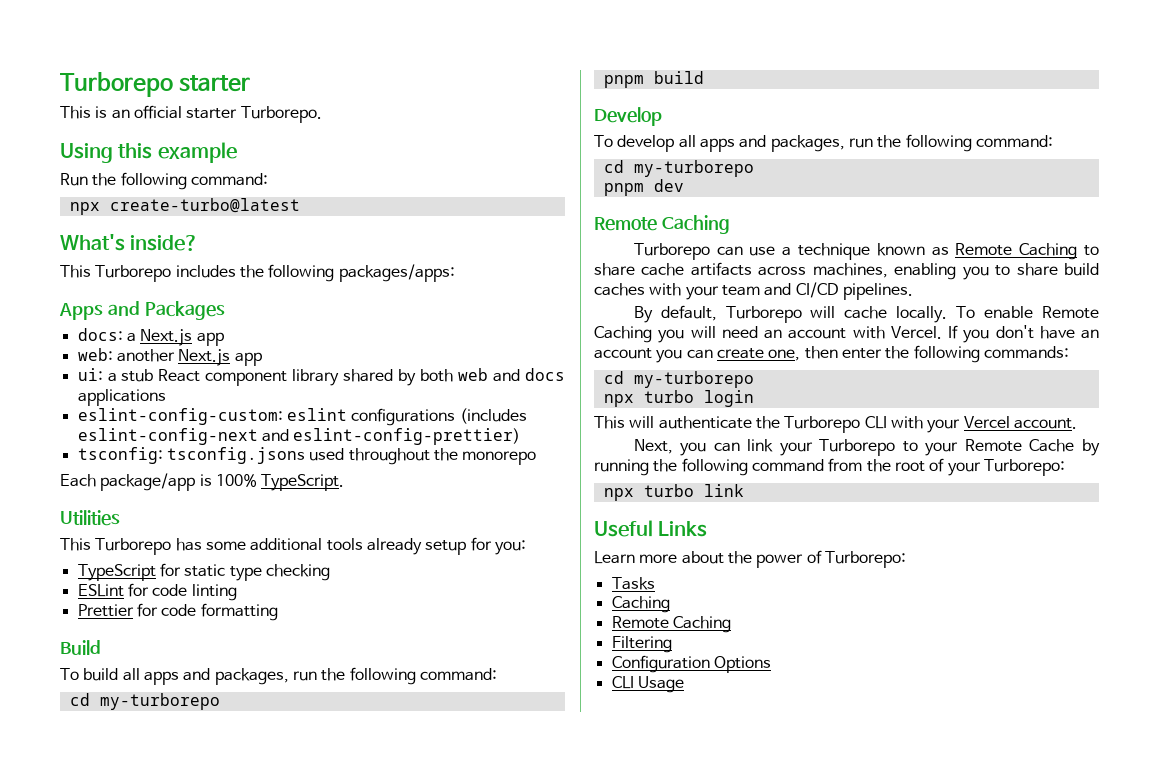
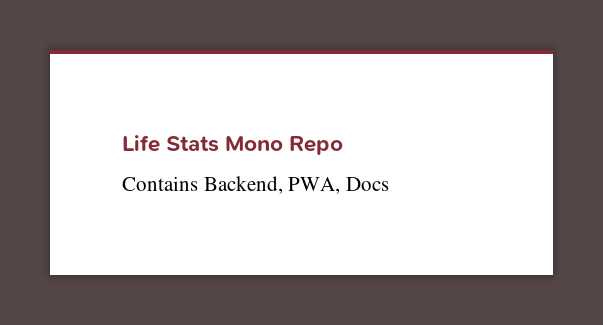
[60,72,251,97] [60,105,322,123] [60,142,237,163] [60,172,268,190] [69,198,300,215] [60,234,199,251] [60,264,455,282] [59,301,225,320] [77,328,224,346] [77,348,262,366] [77,368,565,386] [77,389,166,406] [77,408,527,426] [77,428,521,445] [77,447,537,465] [60,473,345,491] [60,510,120,526] [60,537,526,555] [77,563,330,581] [77,583,237,601] [77,603,278,621] [60,640,101,655] [60,667,497,685] [69,693,220,710] [603,71,704,88] [594,107,662,126] [594,134,1053,152] [603,160,754,177] [603,179,684,196] [594,215,730,234] [633,243,1100,260] [594,262,1099,280] [594,282,913,300] [633,305,1099,323] [594,325,1099,343] [594,345,1069,363] [603,371,754,388] [603,390,754,407] [594,416,1077,433] [633,439,1100,456] [594,458,1065,476] [603,484,744,501] [594,520,708,537] [594,550,906,568] [611,577,655,590] [611,596,670,613] [611,616,731,633] [611,636,672,653] [611,655,771,673] [611,676,684,693] Turborepo starter // This is an official starter Turborepo. // Using this example // Run the following command: // npx create-turbo@latest // What's inside? // This Turborepo includes the following packages/apps: // Apps and Packages // docs: a Next.js app // web: another Next.js app // ui: a stub React component library shared by both web and docs applications // eslint-config-custom: eslint configurations (includes eslint-config-next and eslint-config-prettier) // tsconfig: tsconfig.jsons used throughout the monorepo // Each package/app is 100% TypeScript. // Utilities // This Turborepo has some additional tools already setup for you: // TypeScript for static type checking // ESLint for code linting // Prettier for code formatting // Build // To build all apps and packages, run the following command: // cd my-turborepo // pnpm build // Develop // To develop all apps and packages, run the following command: // cd my-turborepo // pnpm dev // Remote Caching // Turborepo can use a technique known as Remote Caching to share cache artifacts across machines, enabling you to share build caches with your team and CI/CD pipelines. // By default, Turborepo will cache locally. To enable Remote Caching you will need an account with Vercel. If you don't have an account you can create one, then enter the following commands: // cd my-turborepo // npx turbo login // This will authenticate the Turborepo CLI with your Vercel account. // Next, you can link your Turborepo to your Remote Cache by running the following command from the root of your Turborepo: // npx turbo link // Useful Links // Learn more about the power of Turborepo: // Tasks // Caching // Remote Caching // Filtering // Configuration Options // CLI Usage -> [122,135,344,155] [122,176,390,194] Life Stats Mono Repo // Contains Backend, PWA, Docs

